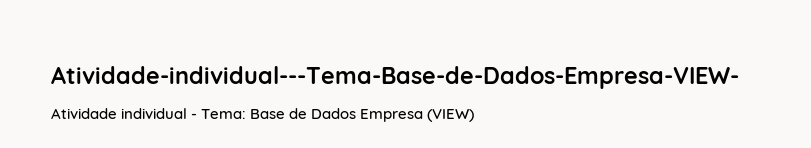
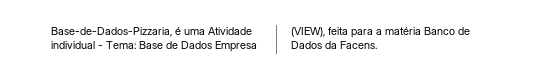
[51,66,739,89] Atividade-individual---Tema-Base-de-Dados-Empresa-VIEW- // -> [51,27,205,37] Base-de-Dados-Pizzaria, é uma
[427,109,475,122] (VIEW) -> [291,27,470,38] [291,41,377,49] (VIEW), feita para a matéria Banco de Dados da Facens.

